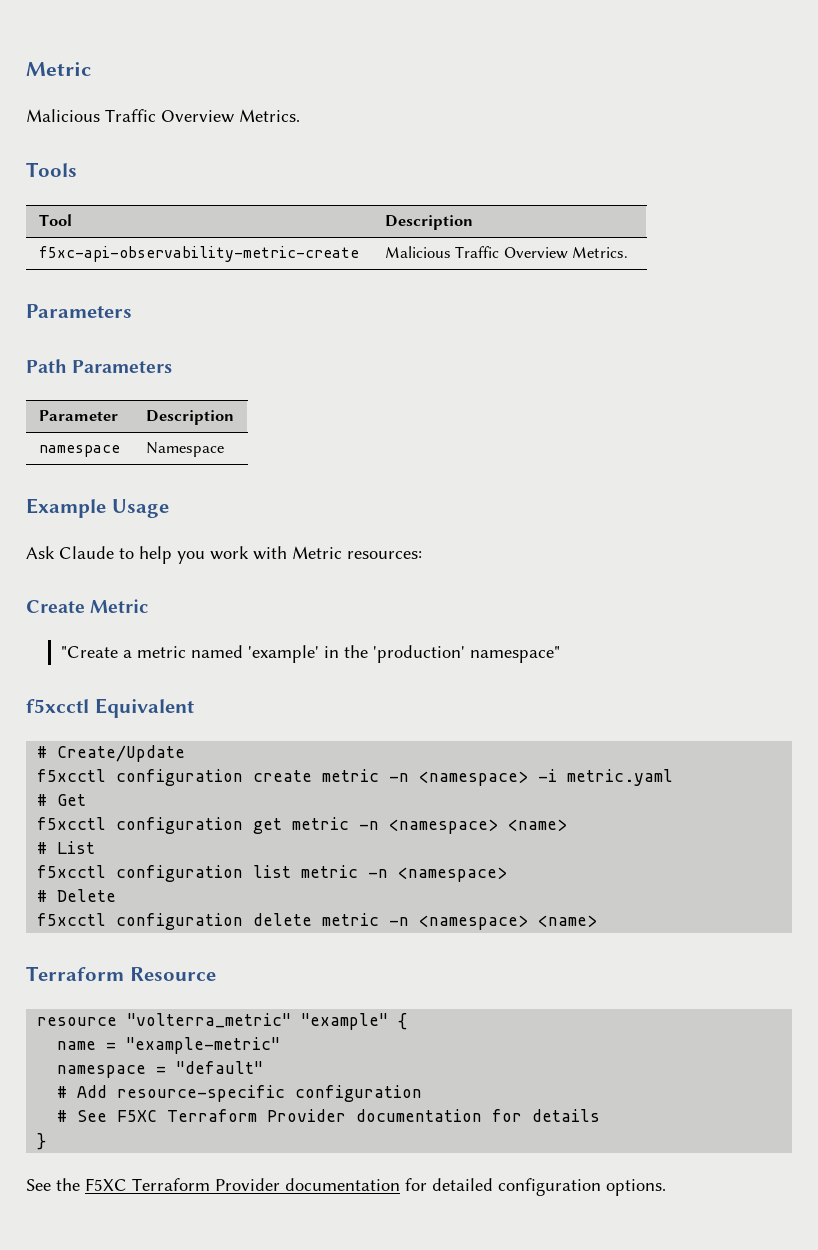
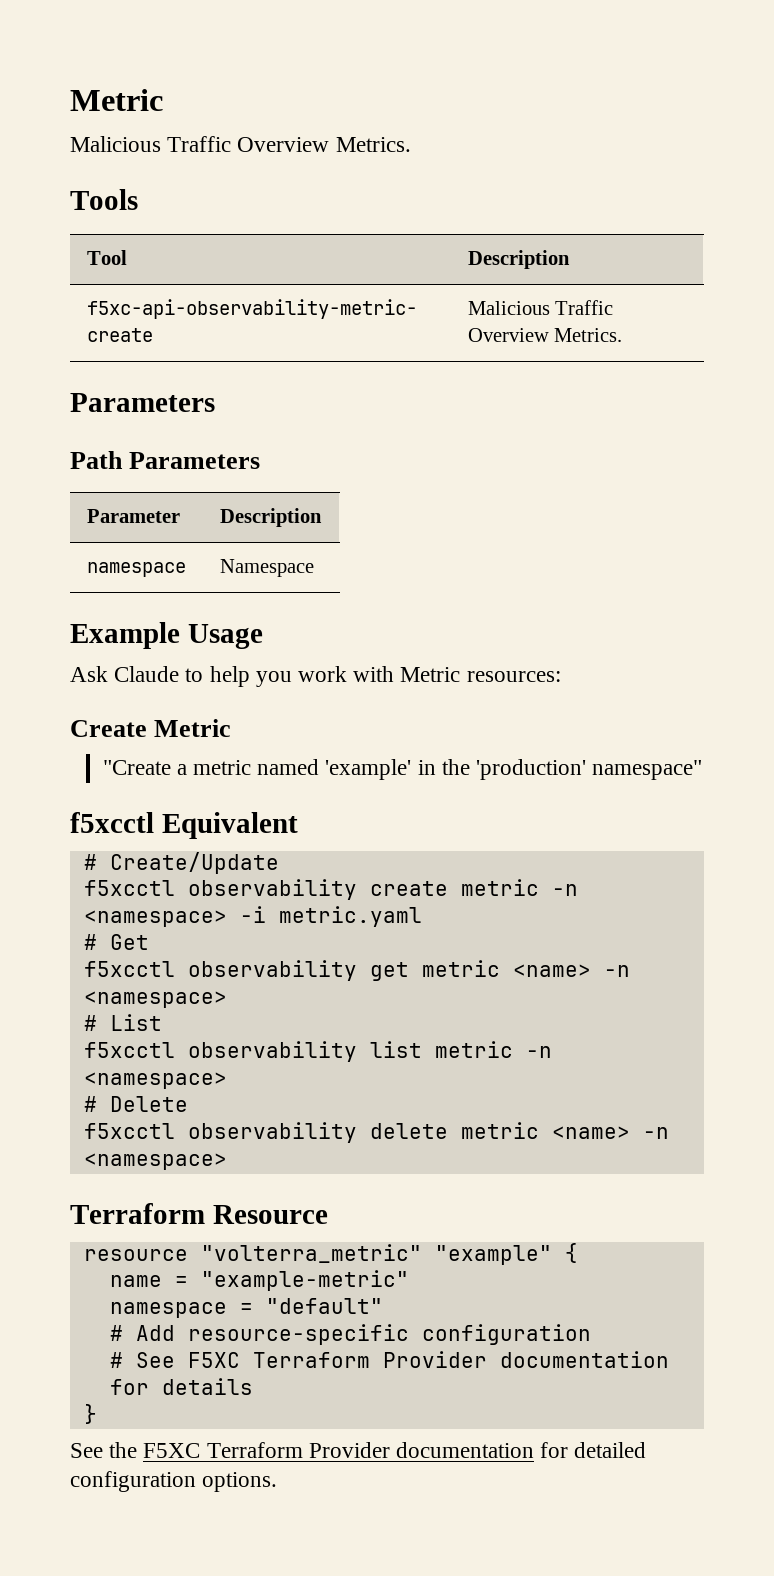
[116,769,244,786] configuration -> [187,879,357,900] observability
[116,817,244,834] configuration -> [187,960,357,981] observability
[359,819,568,834] -n <namespace> <name> -> [512,964,630,977] [83,991,227,1008] <name> -n <namespace>
[116,865,244,882] configuration -> [187,1041,357,1062] observability
[116,913,244,930] configuration -> [187,1122,357,1143] observability
[389,915,598,930] -n <namespace> <name> -> [551,1126,669,1139] [83,1153,227,1170] <name> -n <namespace>

